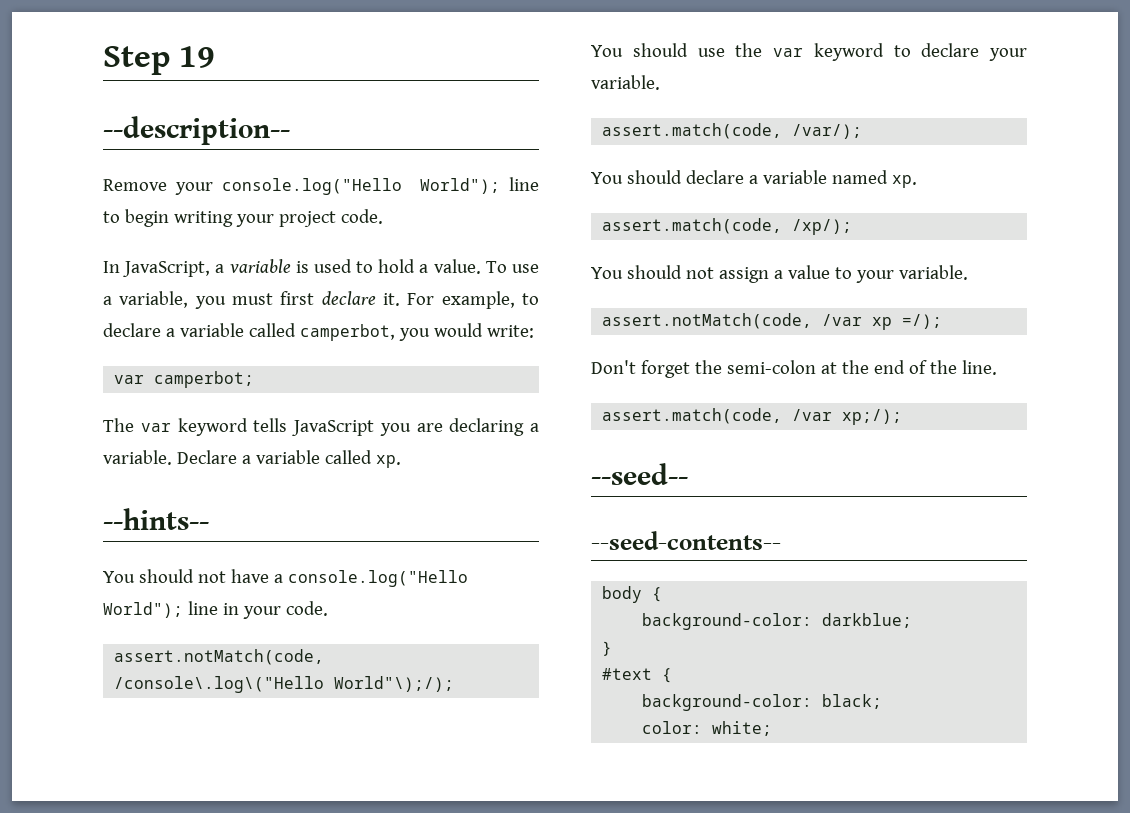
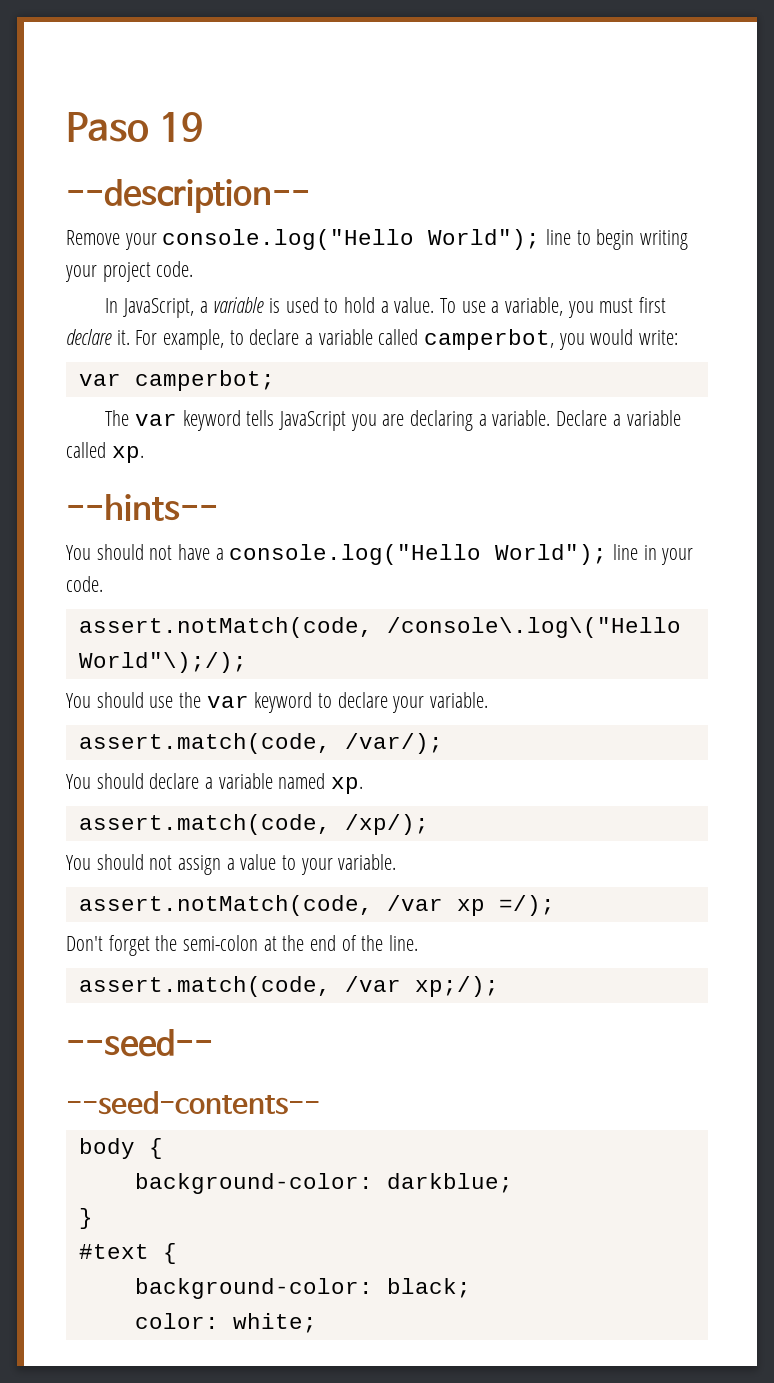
[103,46,170,75] Step -> [66,112,149,142] Paso

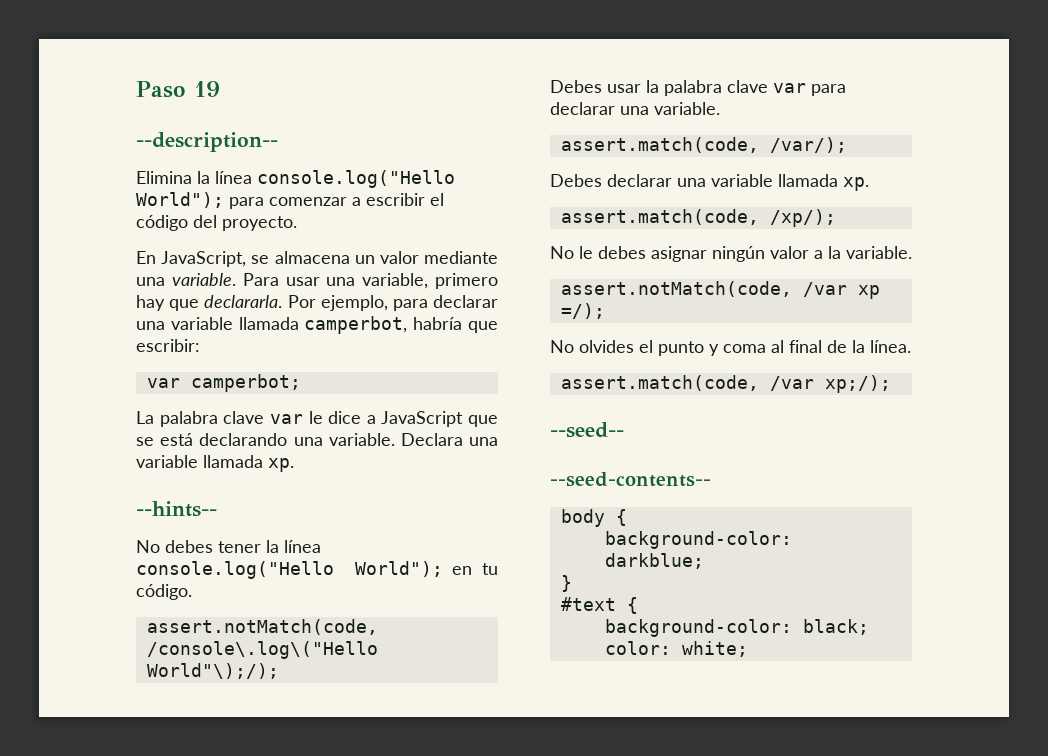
[66,229,689,250] [65,261,194,282] [105,297,667,318] [66,329,679,350] [78,370,275,391] [105,410,681,431] [66,442,144,463] [66,494,218,521] [66,544,694,565] [66,576,103,592] [78,617,681,638] [78,652,247,673] [66,692,489,713] [78,733,443,754] [66,773,364,794] [78,814,429,835] [66,854,333,875] Remove your console.log("Hello World"); line to begin writing your project code. // In JavaScript, a variable is used to hold a value. To use a variable, you must first declare it. For example, to declare a variable called camperbot, you would write: // var camperbot; // The var keyword tells JavaScript you are declaring a variable. Declare a variable called xp. // --hints-- // You should not have a console.log("Hello World"); line in your code. // assert.notMatch(code, /console\.log\("Hello World"\);/); // You should use the var keyword to declare your variable. // assert.match(code, /var/); // You should declare a variable named xp. // assert.match(code, /xp/); // You should not assign a value to your -> [136,170,455,188] [136,192,444,209] [136,215,297,231] [136,251,498,267] [136,273,499,289] [136,295,498,311] [136,316,498,334] [136,339,200,352] [146,374,301,392] [136,411,498,427] [136,433,498,446] [136,455,294,472] [136,501,217,517] [136,540,321,553] [136,561,498,579] [136,584,192,600] [146,619,378,635] [146,641,378,659] [146,663,279,679] [550,80,846,96] [550,102,720,115] [560,137,847,153] [550,174,869,191] [560,209,836,227] [550,246,841,262] Elimina la línea console.log("Hello World"); para comenzar a escribir el código del proyecto. // En JavaScript, se almacena un valor mediante una variable. Para usar una variable, primero hay que declararla. Por ejemplo, para declarar una variable llamada camperbot, habría que escribir: // var camperbot; // La palabra clave var le dice a JavaScript que se está declarando una variable. Declara una variable llamada xp. // --hints-- // No debes tener la línea console.log("Hello World"); en tu código. // assert.notMatch(code, /console\.log\("Hello World"\);/); // Debes usar la palabra clave var para declarar una variable. // assert.match(code, /var/); // Debes declarar una variable llamada xp. // assert.match(code, /xp/); // No le debes asignar ningún valor a la
[66,935,419,956] Don't forget the semi-colon at the end of the line. -> [550,340,911,356] No olvides el punto y coma al final de la línea.

